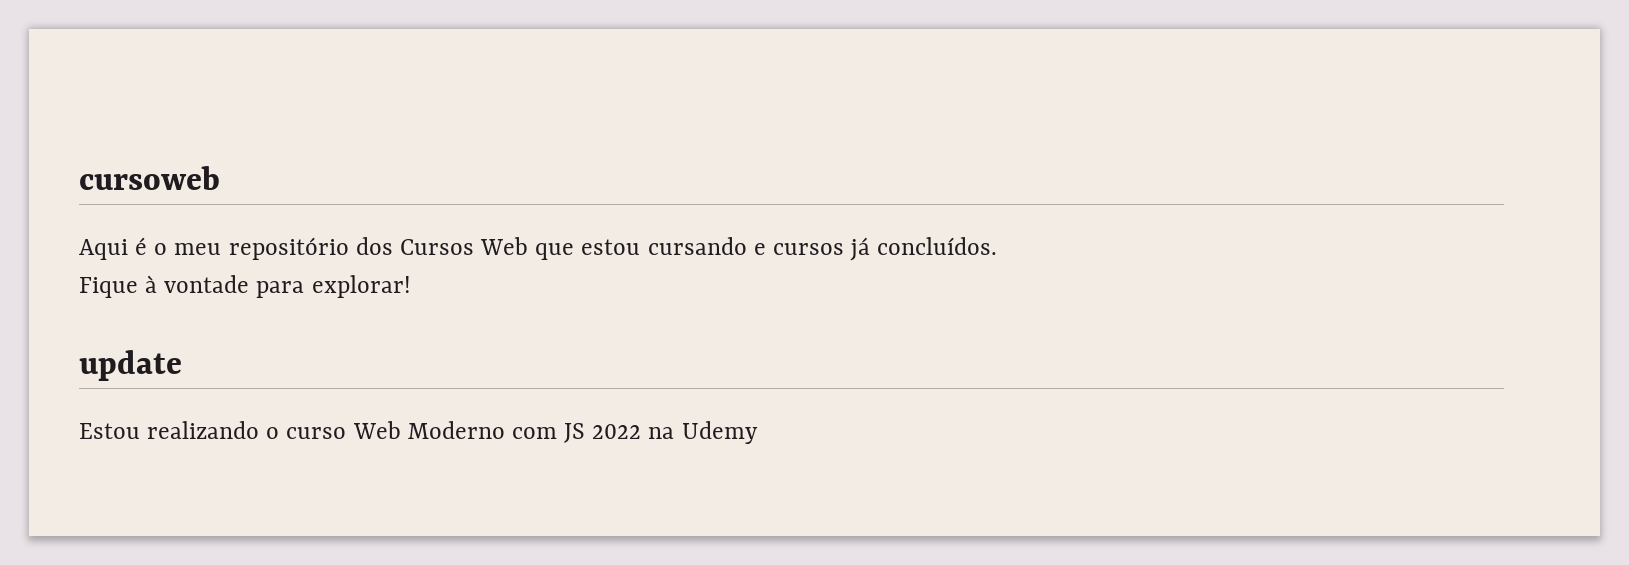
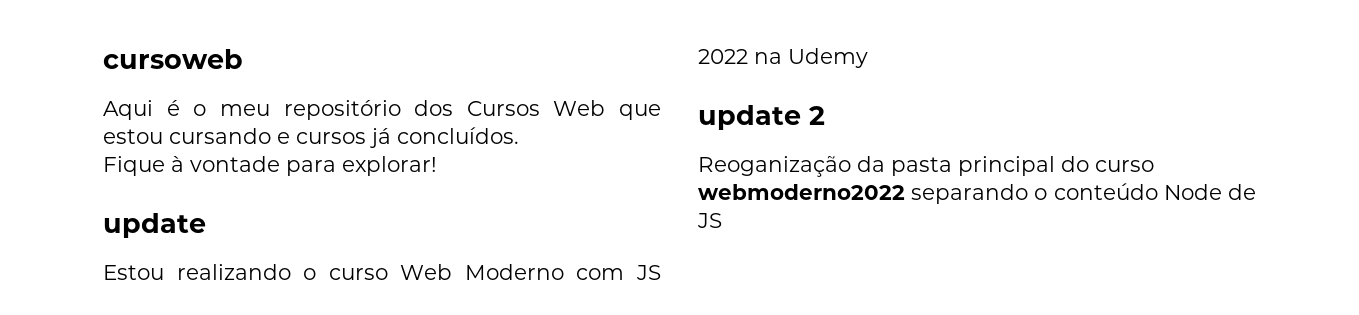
(758, 432) none -> [698,105,825,130] [698,156,1154,177] [698,183,1256,204] [697,213,722,228] // update 2 // Reoganização da pasta principal do curso webmoderno2022 separando o conteúdo Node de JS

